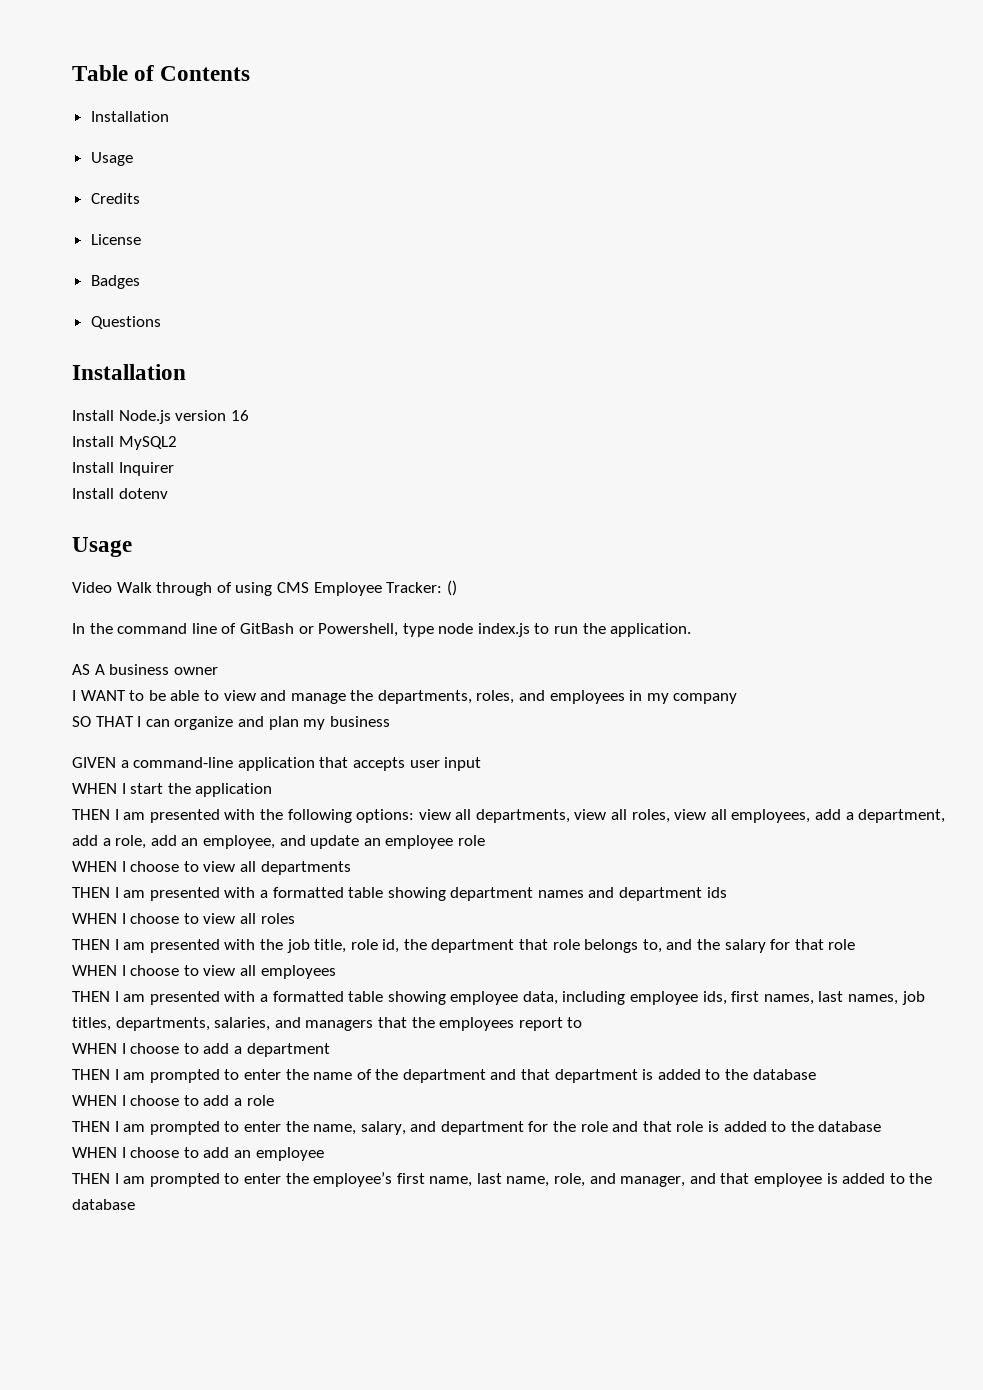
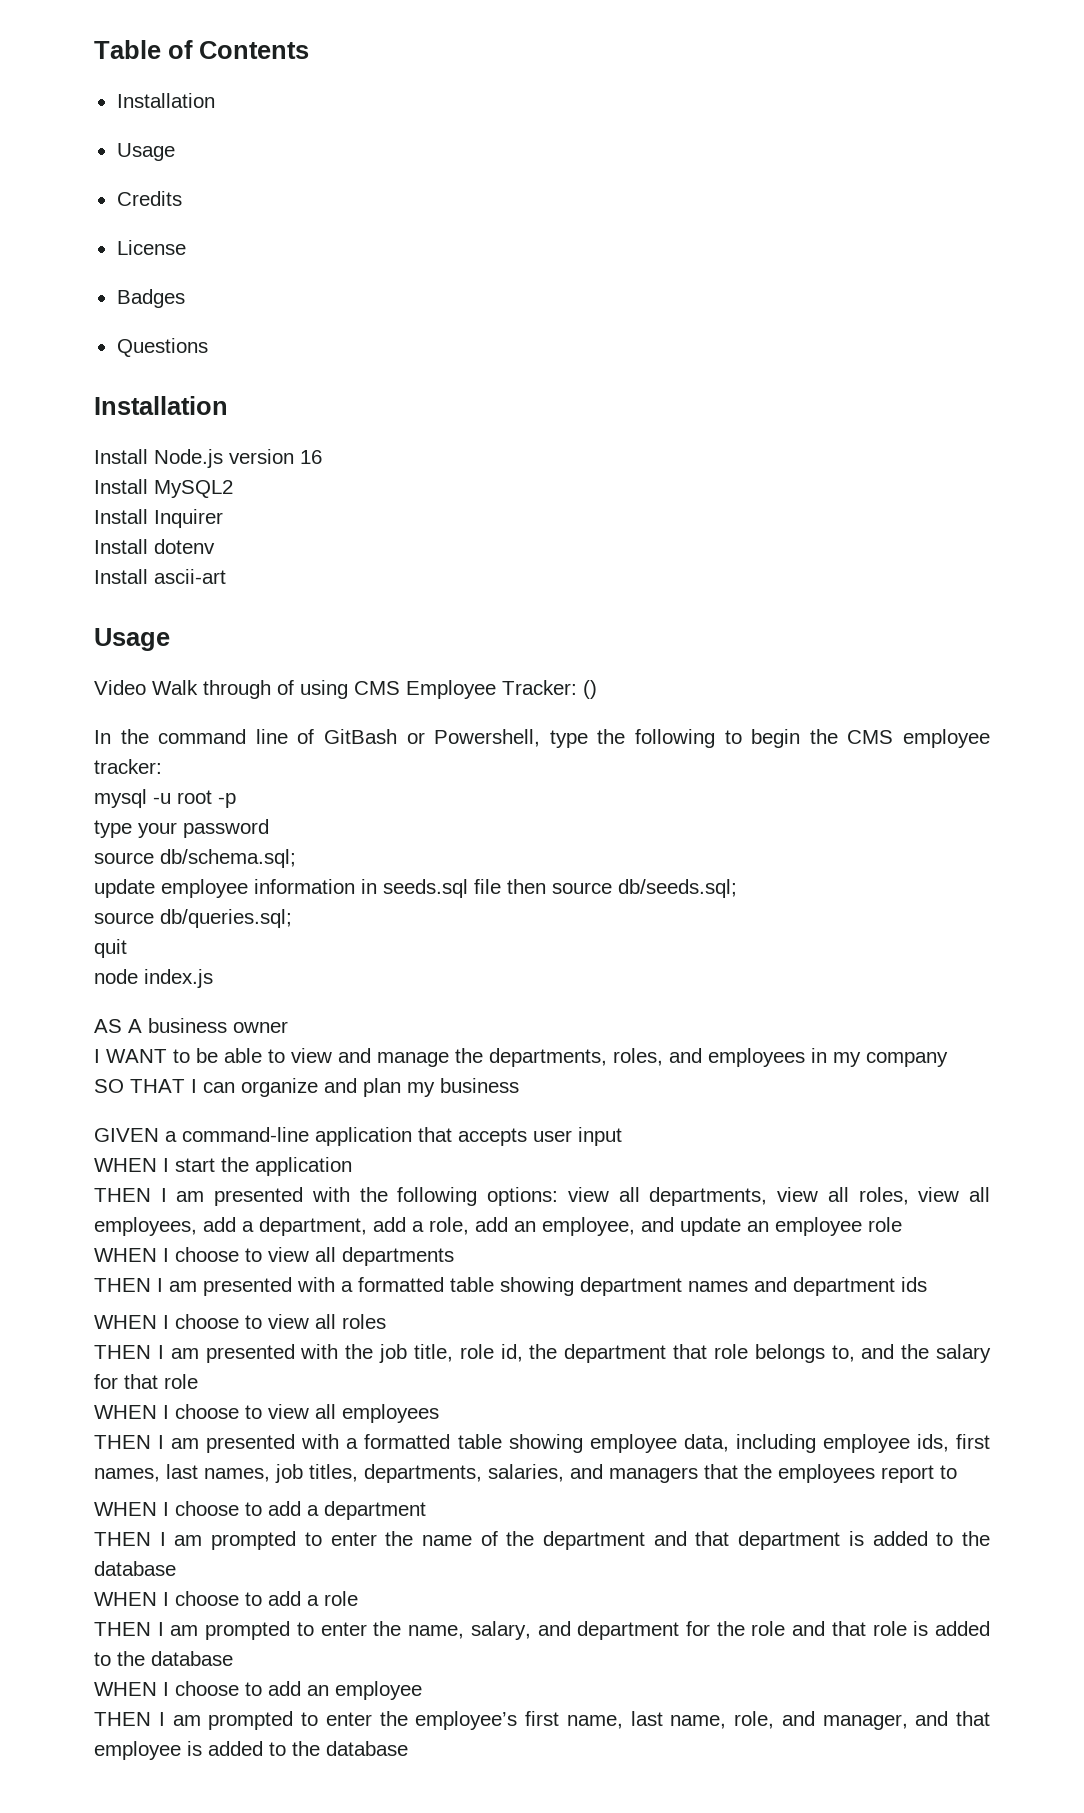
(168, 493) none -> [94,569,226,584] // Install ascii-art
[438,623,692,637] node index.js to run the application. -> [597,729,991,748] [94,759,162,774] [94,789,236,808] [94,819,269,838] [94,849,296,868] [94,879,737,898] [94,909,292,928] [94,939,127,958] [94,969,213,988] the following to begin the CMS employee tracker: // mysql -u root -p // type your password // source db/schema.sql; // update employee information in seeds.sql file then source db/seeds.sql; // source db/queries.sql; // quit // node index.js

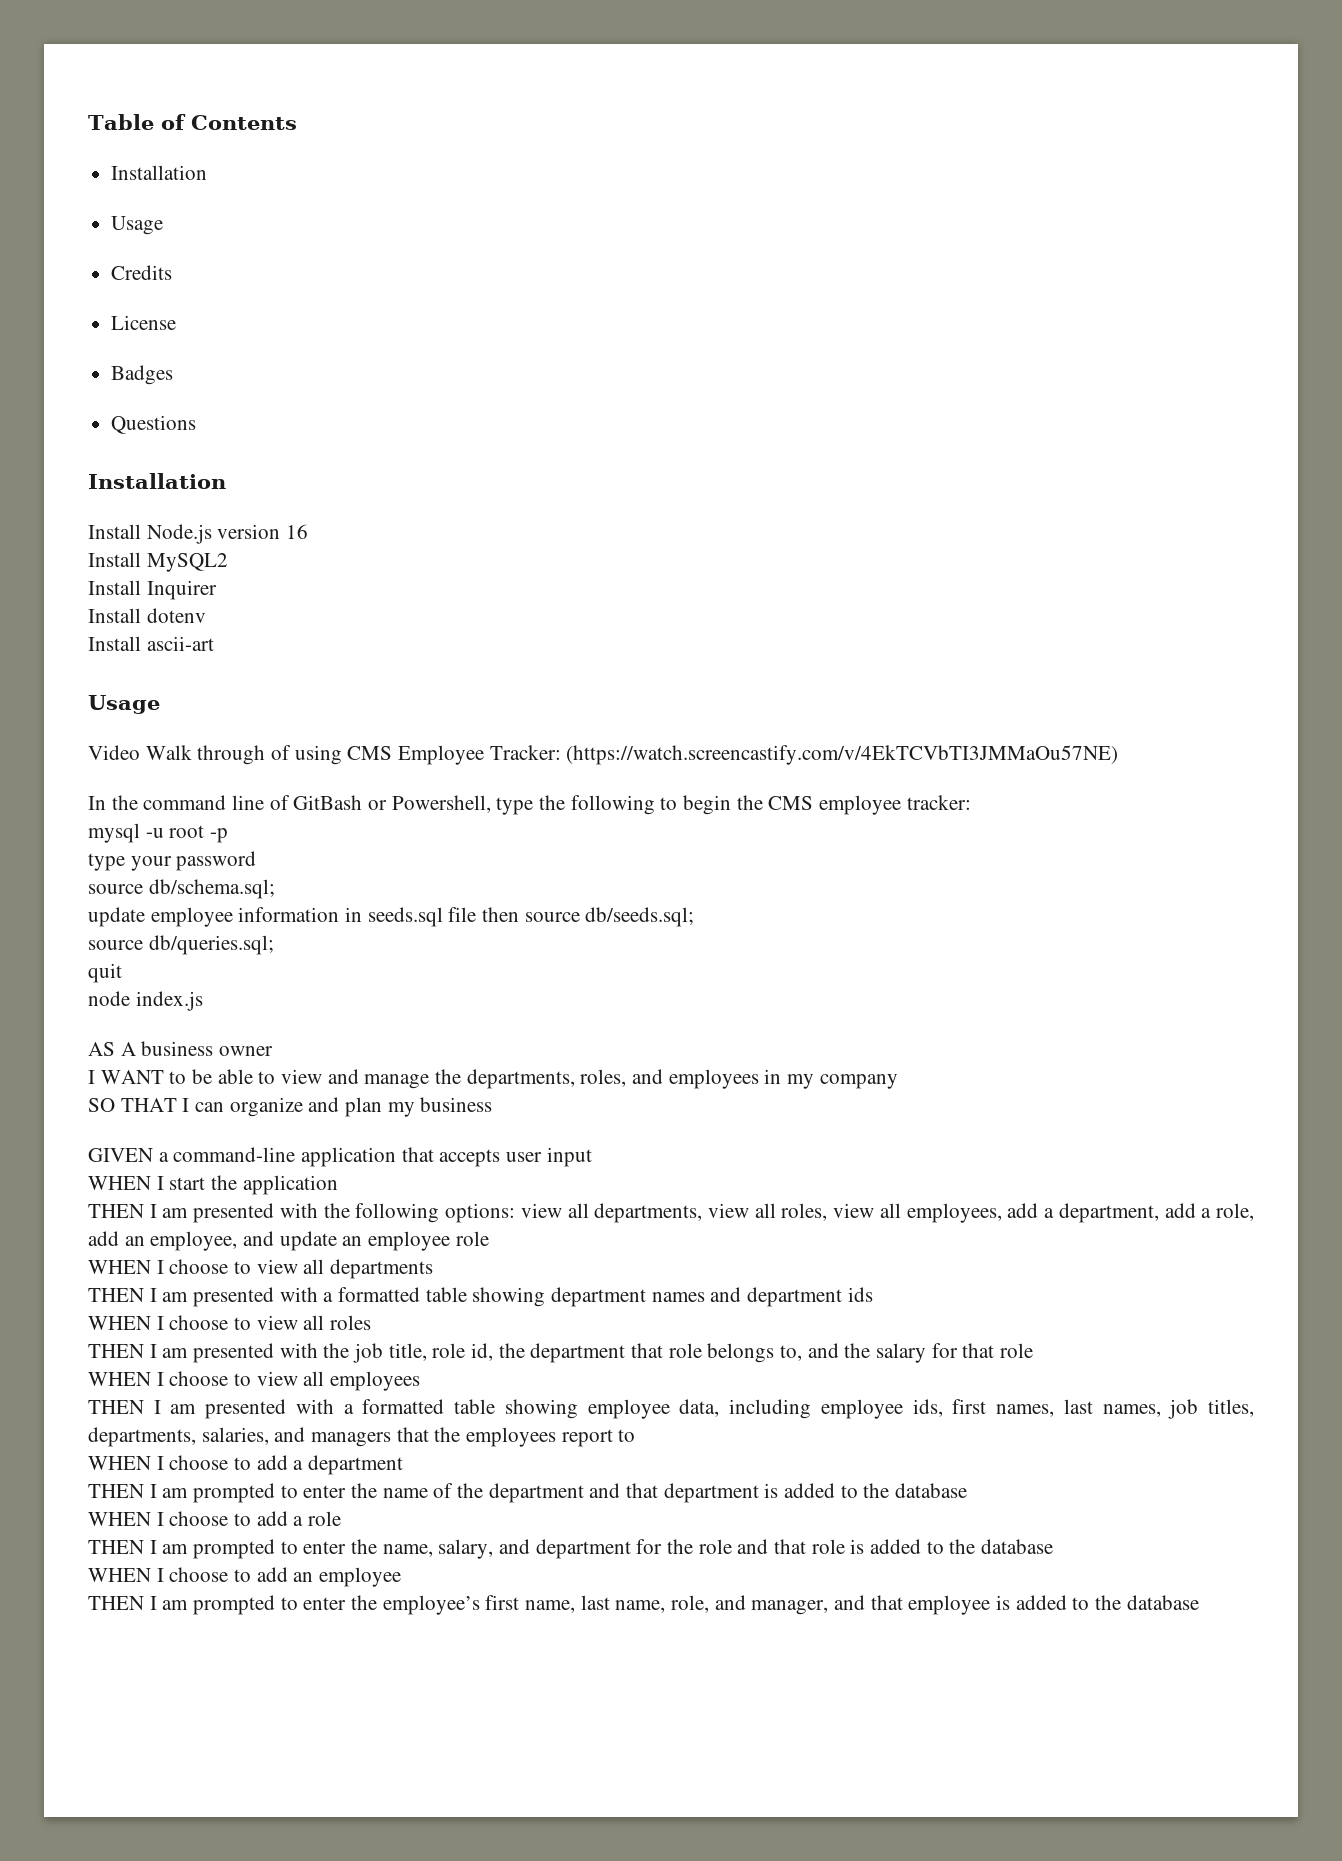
[583,680,597,699] () -> [566,745,1119,765] (https://watch.screencastify.com/v/4EkTCVbTI3JMMaOu57NE)

